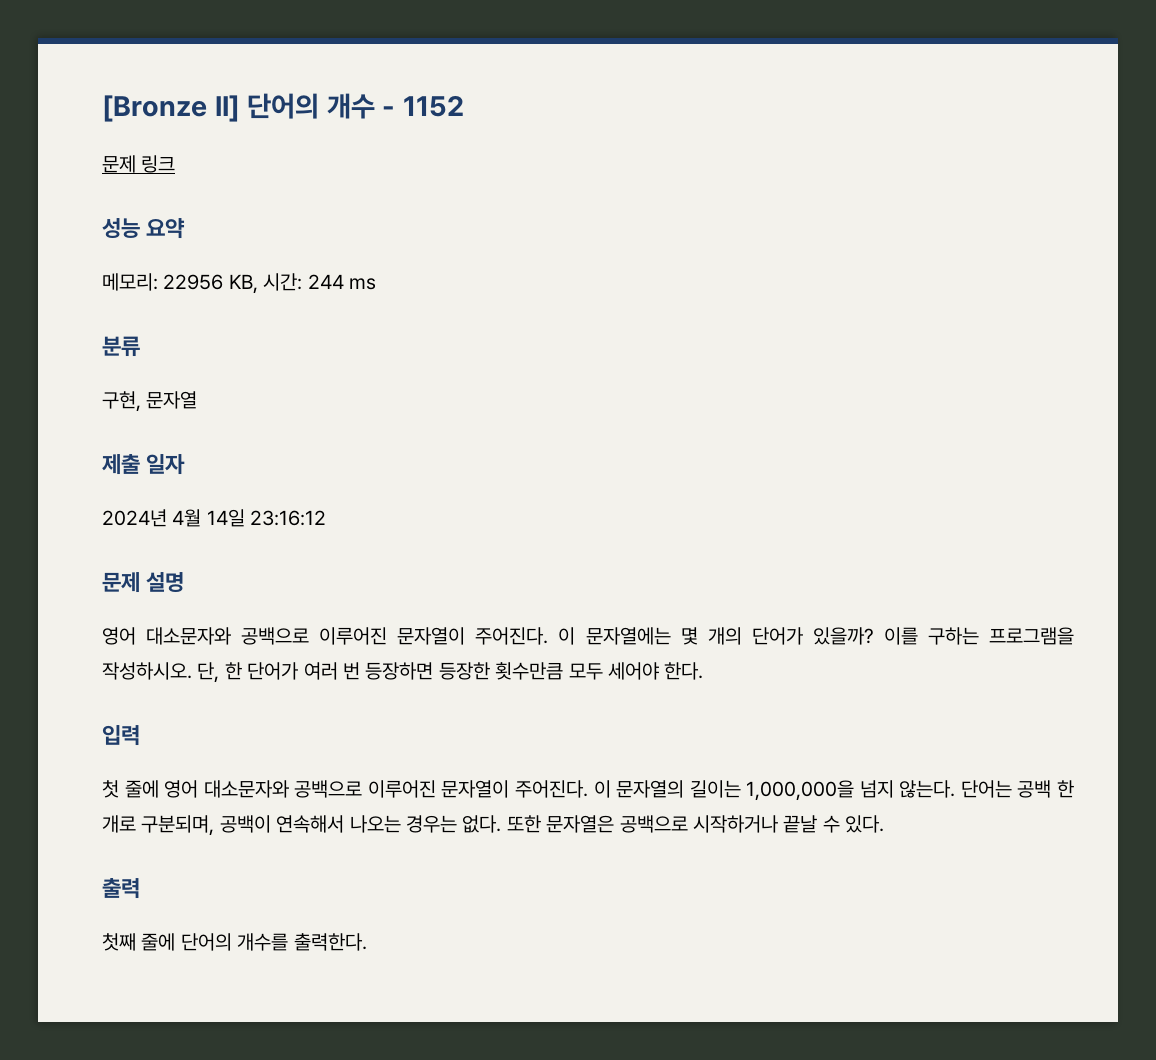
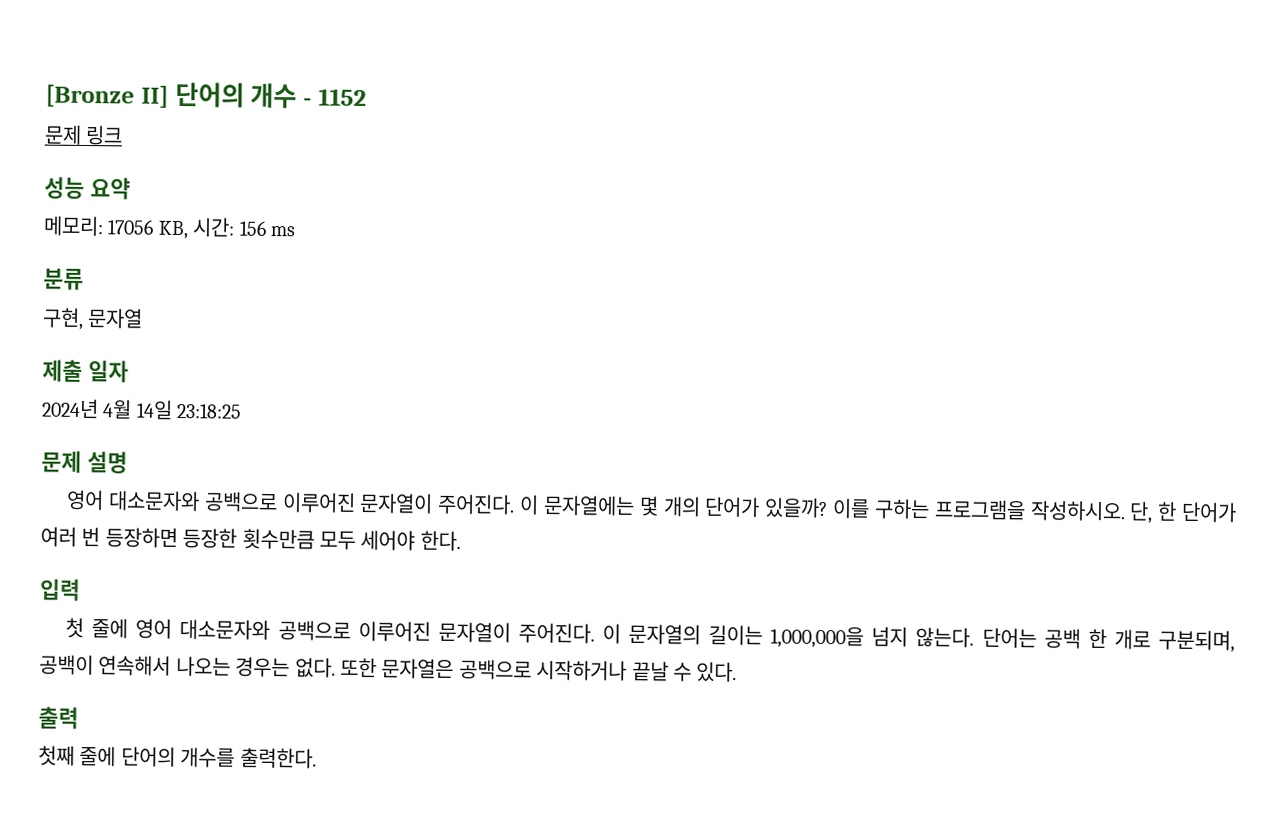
[163,274,224,290] 22956 -> [107,219,155,235] 17056
[307,274,344,289] 244 -> [238,220,267,236] 156
[250,510,327,526] 23:16:12 -> [176,402,243,419] 23:18:25

